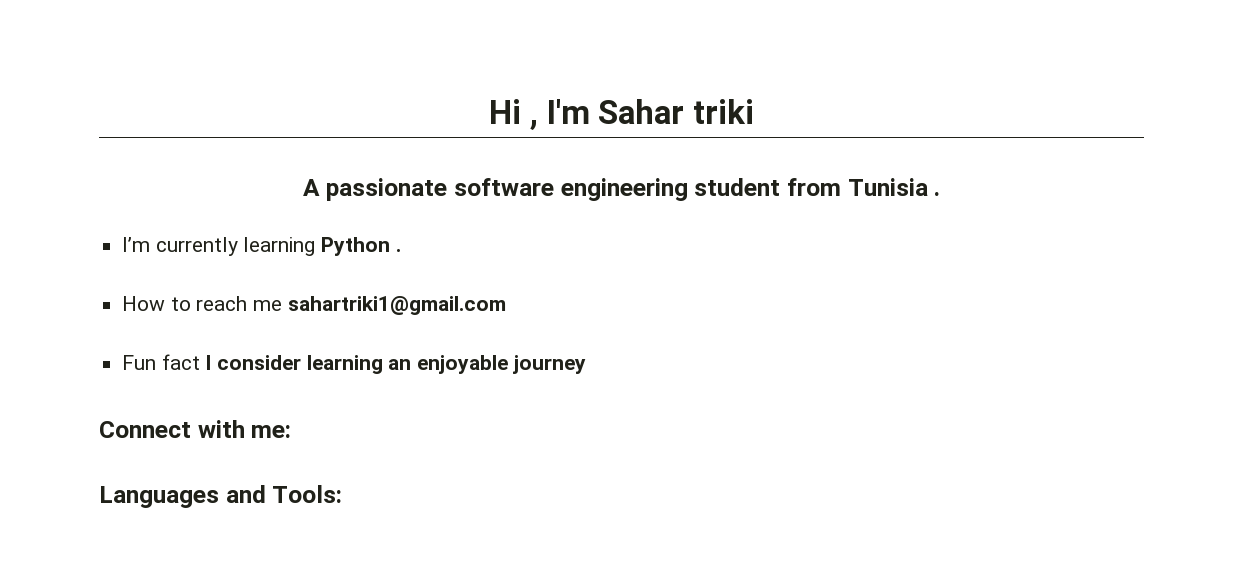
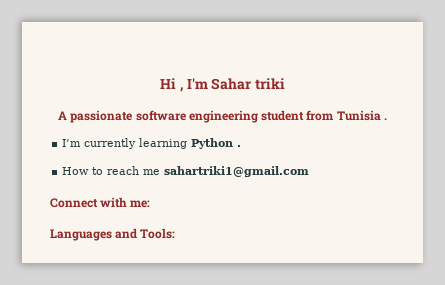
[122,354,586,374] // Fun fact I consider learning an enjoyable journey -> (310, 171) none

